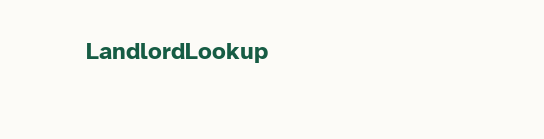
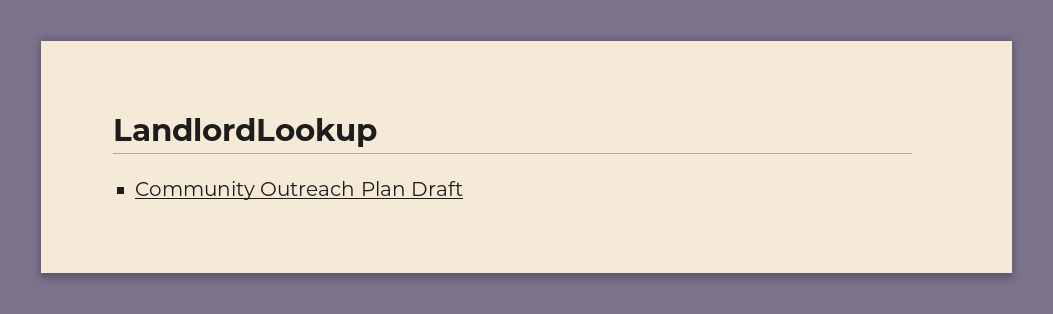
(268, 53) none -> [135,181,464,200] // Community Outreach Plan Draft

